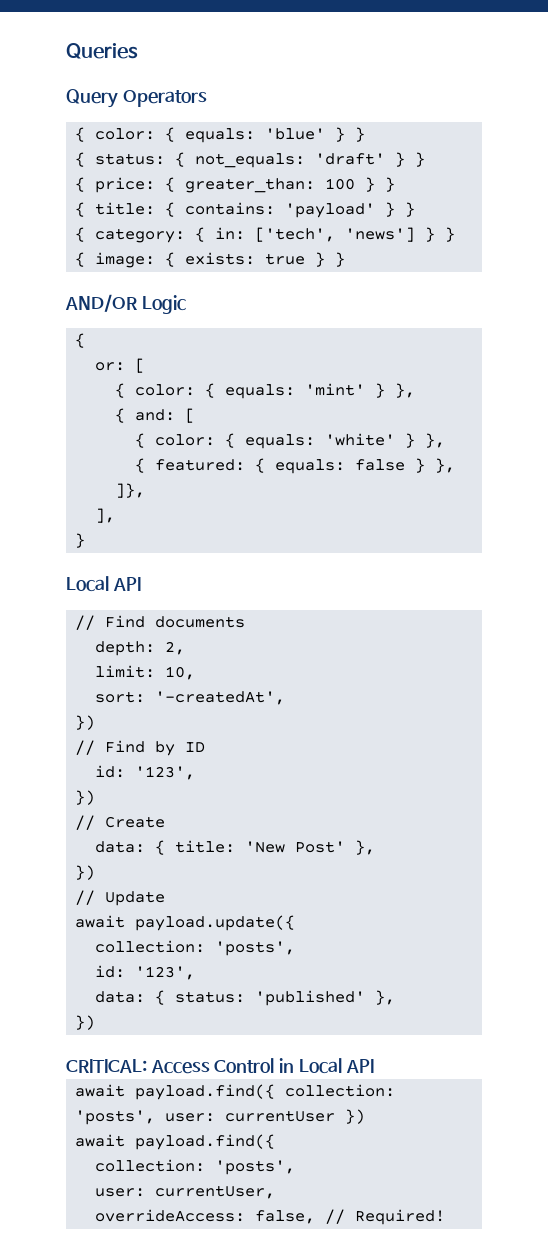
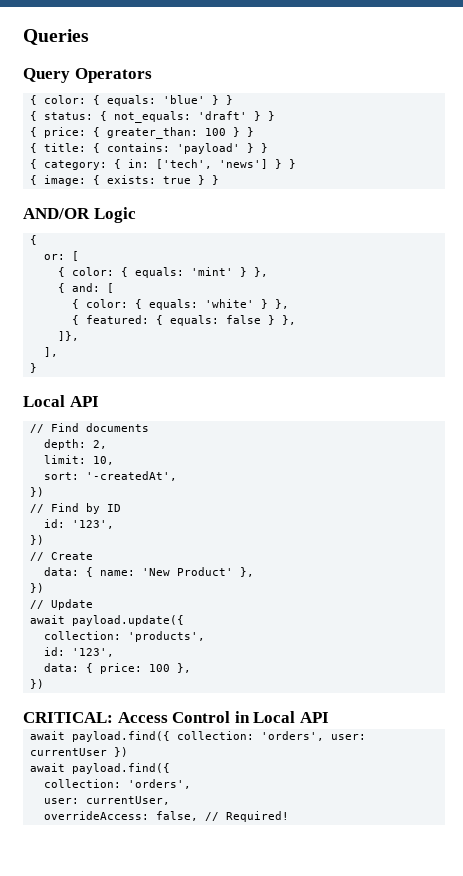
[174,840,345,853] title: 'New Post' -> [100,567,234,576] name: 'New Product'
[214,941,295,956] 'posts', -> [128,631,206,642] 'products',
[174,990,365,1006] status: 'published' -> [100,663,171,674] price: 100
[74,1110,155,1125] 'posts', -> [261,731,325,741] 'orders',
[214,1160,295,1175] 'posts', -> [128,779,192,789] 'orders',

